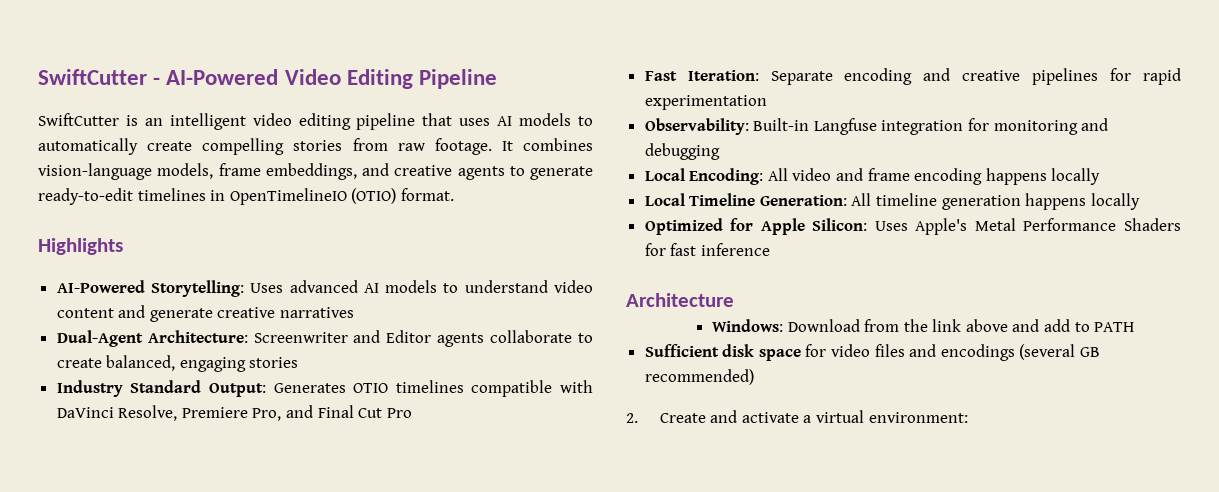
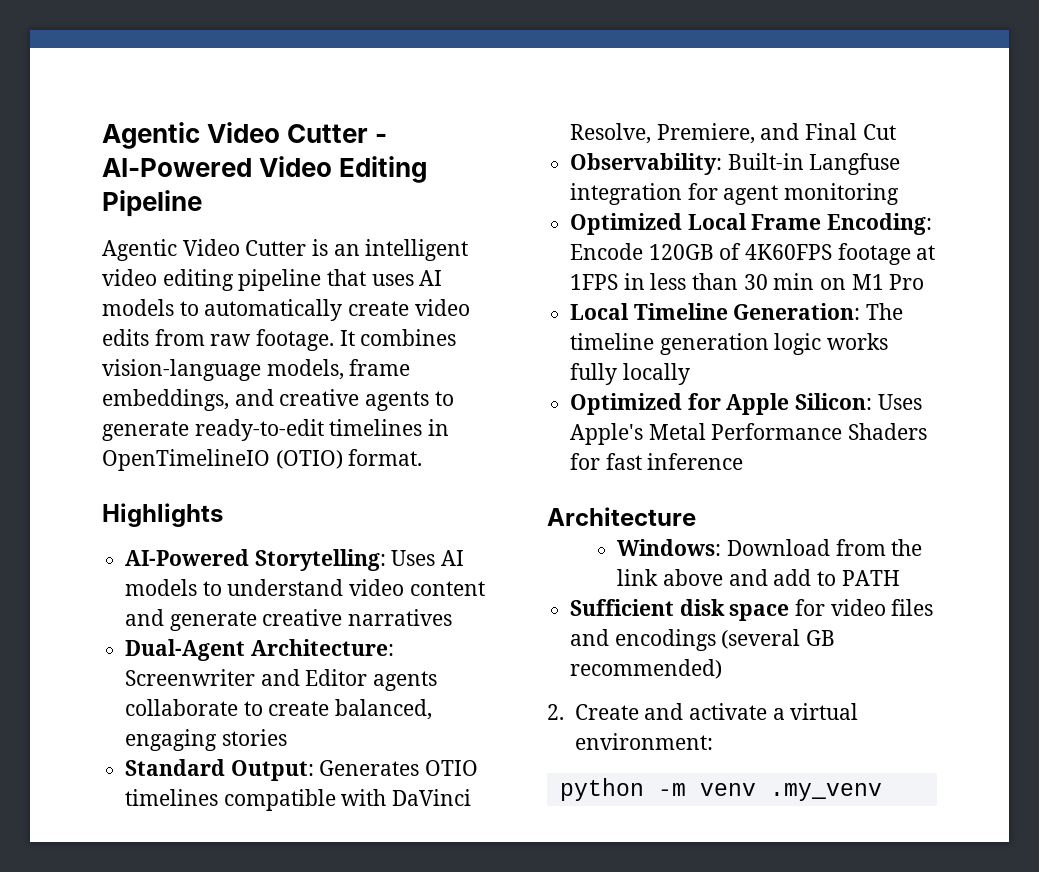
[38,69,147,85] SwiftCutter -> [102,122,369,149] Agentic Video Cutter
[38,113,119,126] SwiftCutter -> [102,239,307,261] Agentic Video Cutter
[202,138,343,155] compelling stories -> [414,299,470,316] [102,329,149,346] video edits
[289,280,358,293] advanced -> (436, 558) none
[56,380,123,397] Industry -> (287, 737) none
[181,407,282,421] Premiere Pro, -> [656,123,755,144] Premiere,
[386,408,412,418] [644,68,1181,85] [644,95,767,110] Pro // Fast Iteration: Separate encoding and creative pipelines for rapid experimentation -> (896, 132) none
(990, 124) none -> [723,185,779,205] agent
[1081,118,1109,131] [644,143,720,160] [644,168,1101,185] and debugging // Local Encoding: All video and frame encoding happens locally -> [570,213,933,235] [570,243,936,265] [570,273,925,290] // Optimized Local Frame Encoding: Encode 120GB of 4K60FPS footage at 1FPS in less than 30 min on M1 Pro
[851,193,872,206] All -> [866,303,904,320] The
[1025,193,1087,210] happens -> [774,333,889,355] [570,363,618,385] logic works fully
(968, 417) none -> [559,778,882,801] // python -m venv .my_venv

